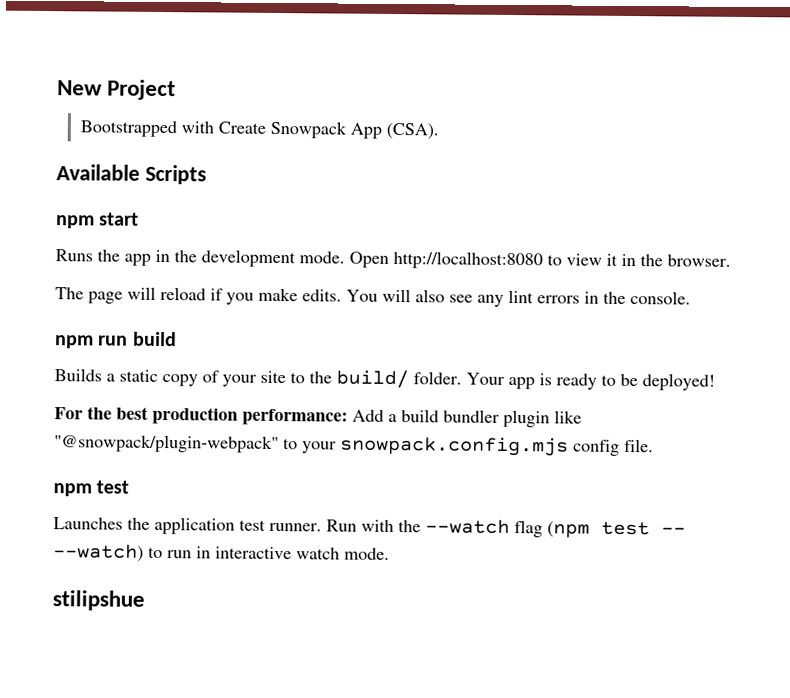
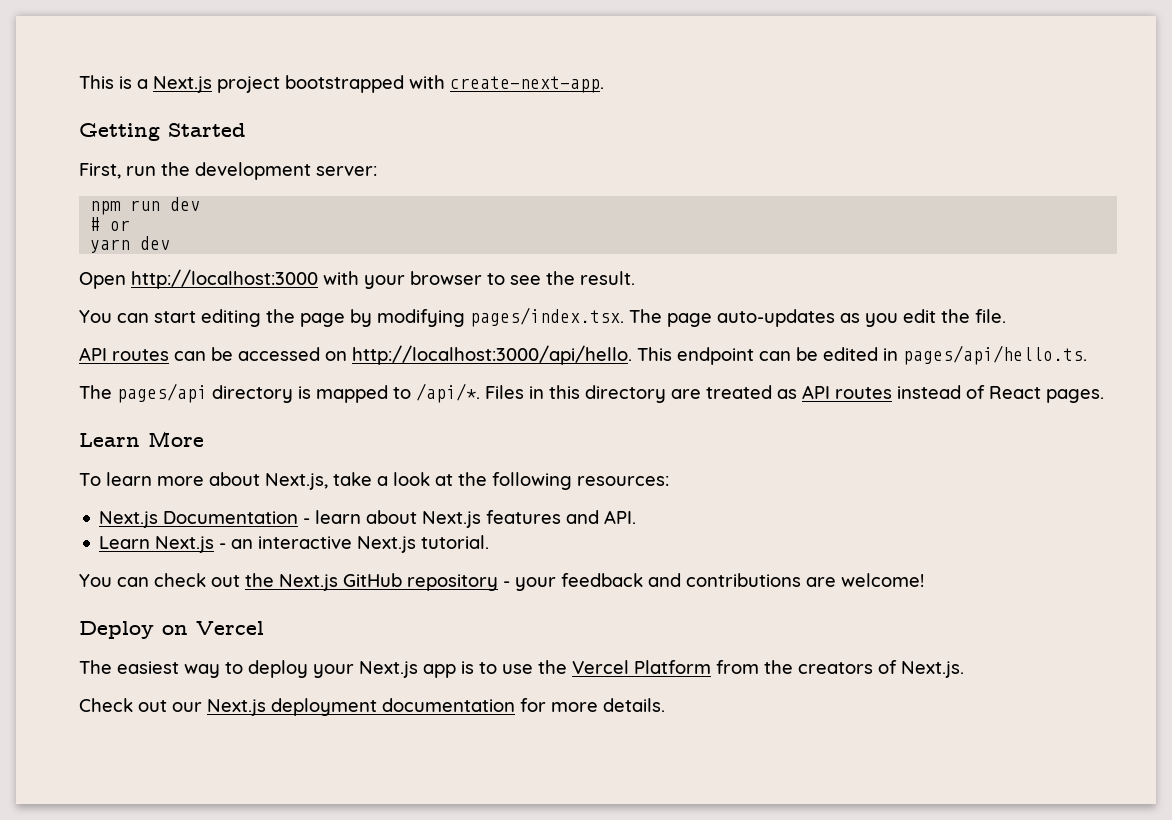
[57,79,177,101] [79,120,439,140] [56,164,207,185] [56,212,140,229] [55,249,731,270] [55,286,691,307] [54,331,177,349] [54,368,715,391] [54,406,582,428] [54,434,654,457] [53,480,130,497] [53,516,686,538] [53,544,390,562] [52,590,145,611] New Project // Bootstrapped with Create Snowpack App (CSA). // Available Scripts // npm start // Runs the app in the development mode. Open http://localhost:8080 to view it in the browser. // The page will reload if you make edits. You will also see any lint errors in the console. // npm run build // Builds a static copy of your site to the build/ folder. Your app is ready to be deployed! // For the best production performance: Add a build bundler plugin like "@snowpack/plugin-webpack" to your snowpack.config.mjs config file. // npm test // Launches the application test runner. Run with the --watch flag (npm test -- --watch) to run in interactive watch mode. // stilipshue -> [79,75,604,93] [79,123,246,141] [79,162,377,180] [90,197,201,215] [90,217,131,231] [90,236,171,253] [79,269,635,289] [79,307,1006,327] [79,345,1087,365] [79,383,1104,403] [79,431,204,447] [79,472,669,490] [99,510,637,528] [99,535,490,553] [79,573,924,591] [79,621,264,639] [79,660,964,678] [79,698,665,716] This is a Next.js project bootstrapped with create-next-app. // Getting Started // First, run the development server: // npm run dev // # or // yarn dev // Open http://localhost:3000 with your browser to see the result. // You can start editing the page by modifying pages/index.tsx. The page auto-updates as you edit the file. // API routes can be accessed on http://localhost:3000/api/hello. This endpoint can be edited in pages/api/hello.ts. // The pages/api directory is mapped to /api/*. Files in this directory are treated as API routes instead of React pages. // Learn More // To learn more about Next.js, take a look at the following resources: // Next.js Documentation - learn about Next.js features and API. // Learn Next.js - an interactive Next.js tutorial. // You can check out the Next.js GitHub repository - your feedback and contributions are welcome! // Deploy on Vercel // The easiest way to deploy your Next.js app is to use the Vercel Platform from the creators of Next.js. // Check out our Next.js deployment documentation for more details.

